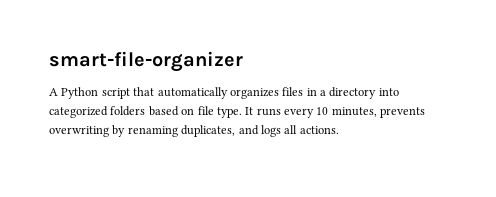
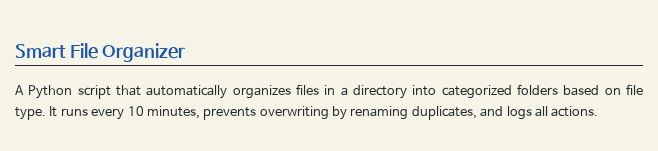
[49,51,243,72] smart-file-organizer -> [15,43,186,62] Smart File Organizer

